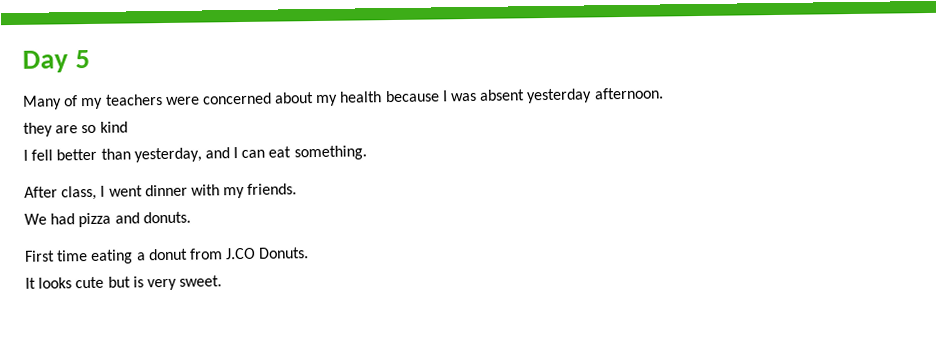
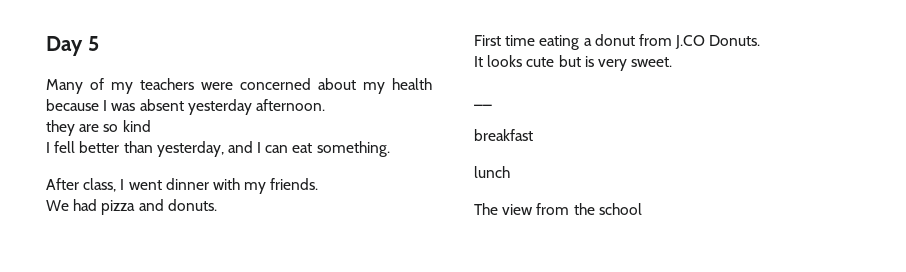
(223, 281) none -> [474,104,492,106] [474,129,533,141] [474,166,510,178] [474,203,642,215] // __ // breakfast // lunch // The view from the school

